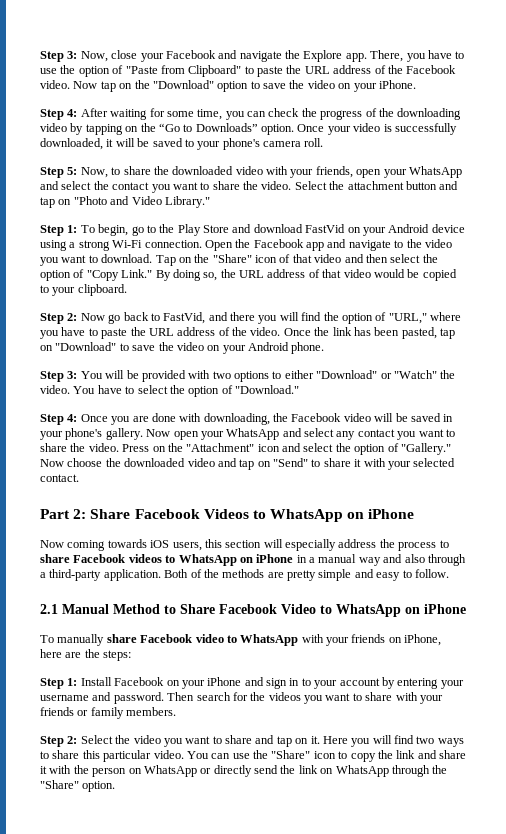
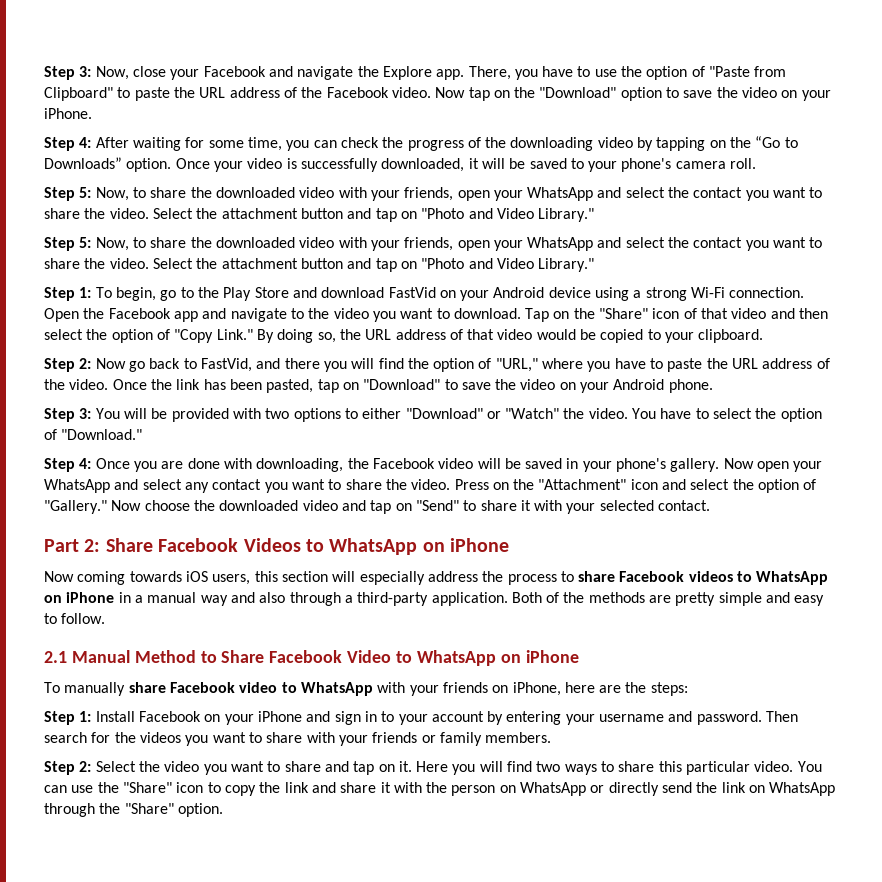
(210, 202) none -> [44,237,823,251] [44,258,595,272] // Step 5: Now, to share the downloaded video with your friends, open your WhatsApp and select the contact you want to share the video. Select the attachment button and tap on "Photo and Video Library."

